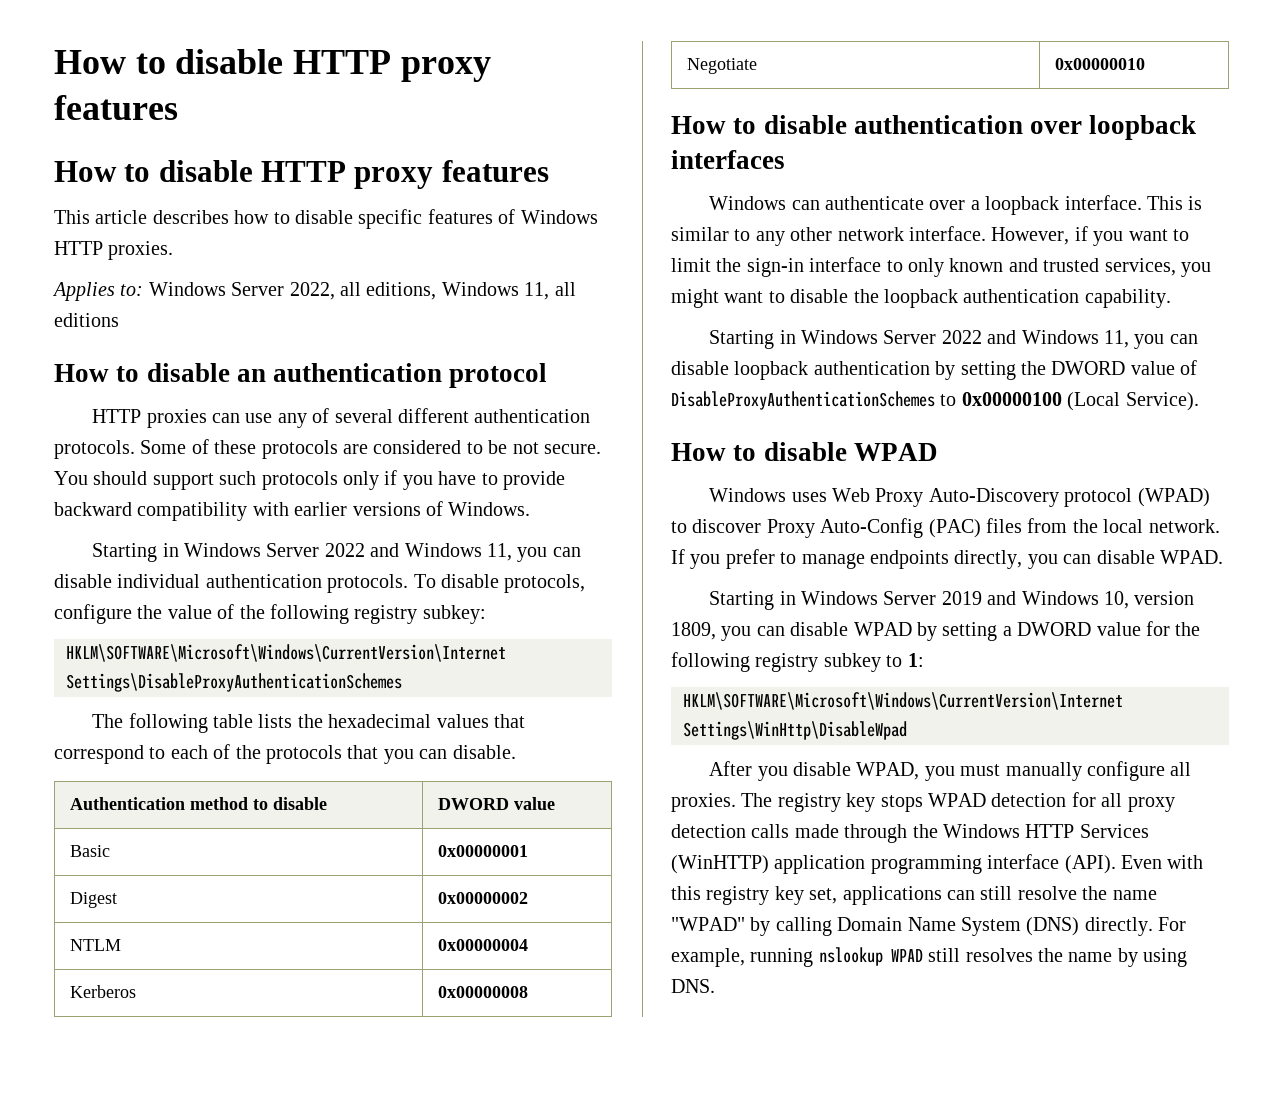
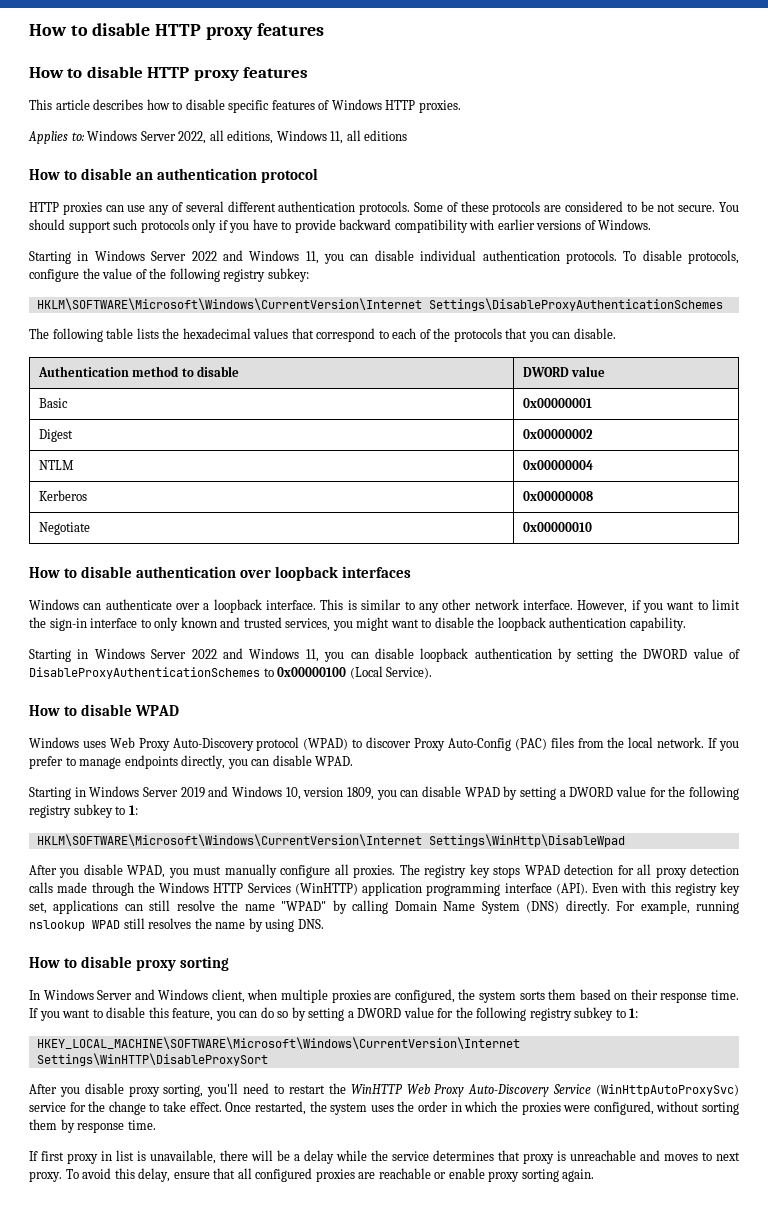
(715, 986) none -> [29,956,230,971] [29,989,739,1003] [29,1007,639,1021] [36,1037,520,1049] [36,1053,268,1066] [29,1083,740,1097] [29,1101,739,1115] [29,1119,156,1133] [29,1150,740,1164] [29,1168,595,1182] // How to disable proxy sorting // In Windows Server and Windows client, when multiple proxies are configured, the system sorts them based on their response time. If you want to disable this feature, you can do so by setting a DWORD value for the following registry subkey to 1: // HKEY_LOCAL_MACHINE\SOFTWARE\Microsoft\Windows\CurrentVersion\Internet Settings\WinHTTP\DisableProxySort // After you disable proxy sorting, you'll need to restart the WinHTTP Web Proxy Auto-Discovery Service (WinHttpAutoProxySvc) service for the change to take effect. Once restarted, the system uses the order in which the proxies were configured, without sorting them by response time. // If first proxy in list is unavailable, there will be a delay while the service determines that proxy is unreachable and moves to next proxy. To avoid this delay, ensure that all configured proxies are reachable or enable proxy sorting again.

